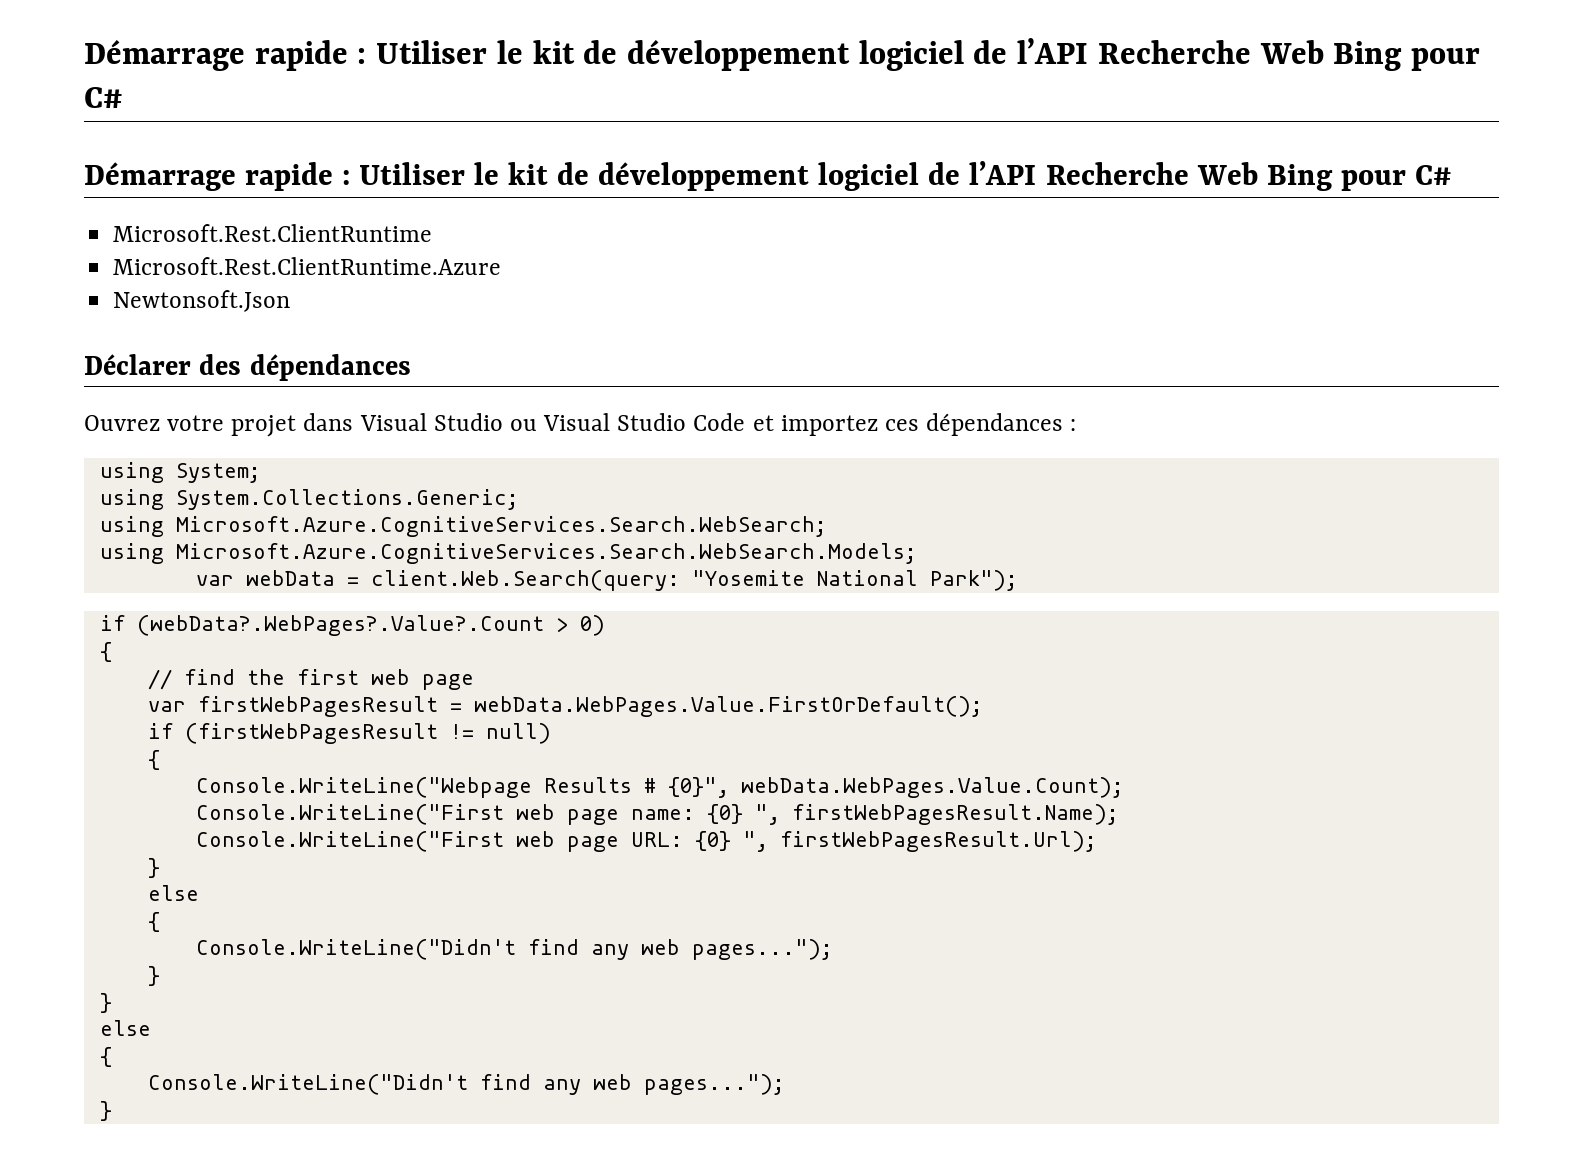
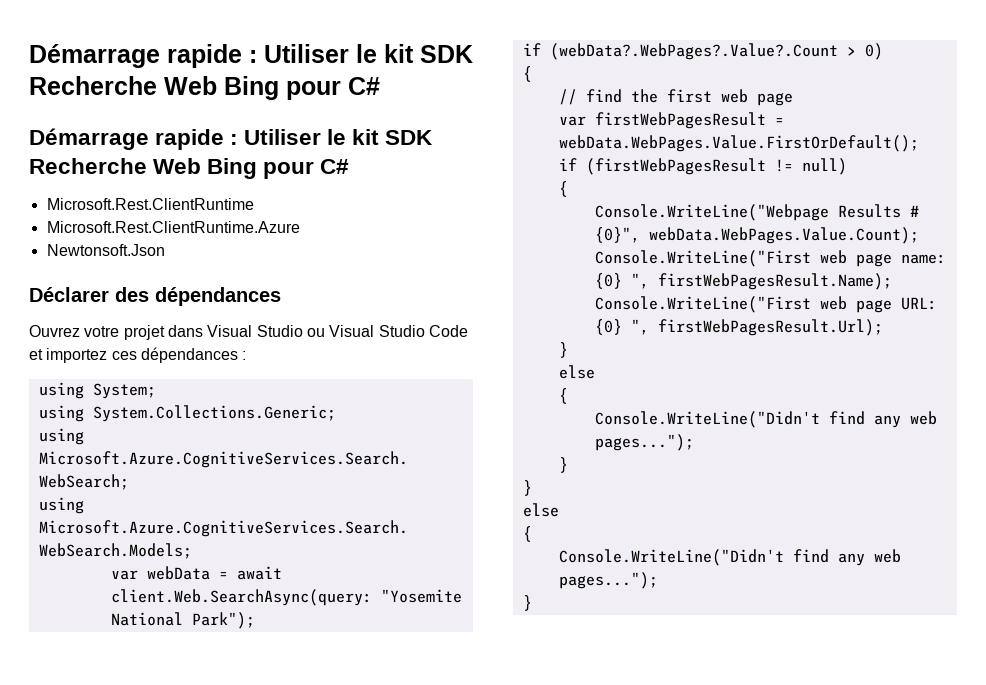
[84,38,1089,71] Démarrage rapide : Utiliser le kit de développement logiciel de l’API -> [29,44,473,68] Démarrage rapide : Utiliser le kit SDK
[557,161,1037,191] de développement logiciel de l’API -> [385,130,434,145] SDK
[370,570,680,591] client.Web.Search(query: -> [236,566,282,580] [110,589,372,606] await client.Web.SearchAsync(query:

